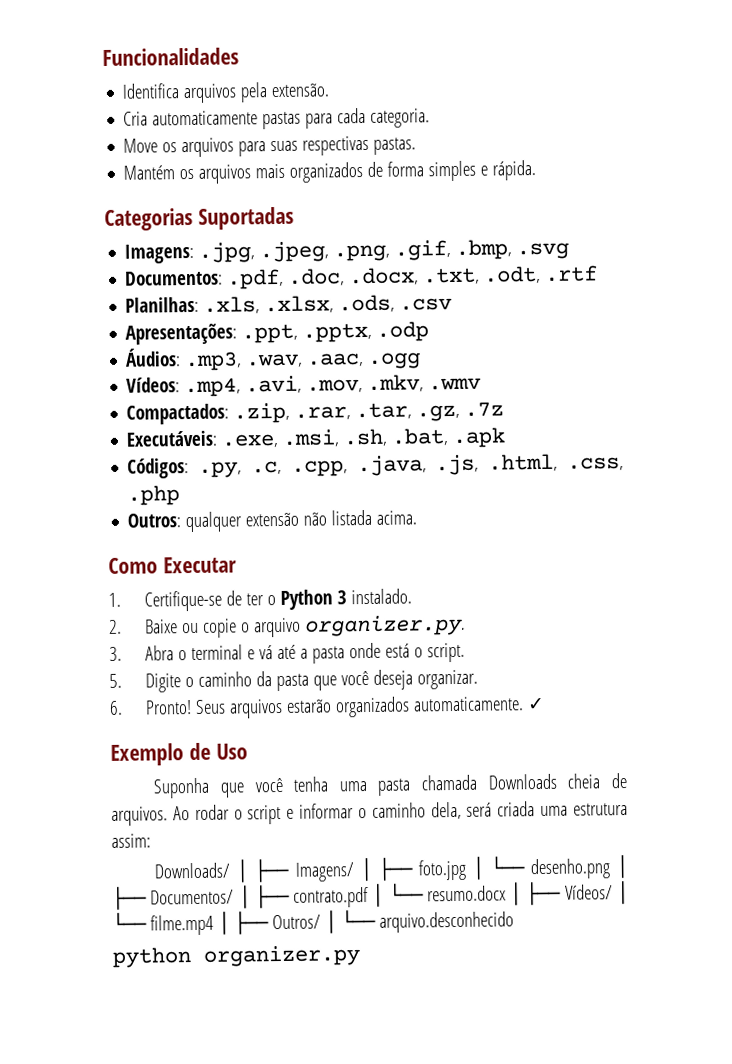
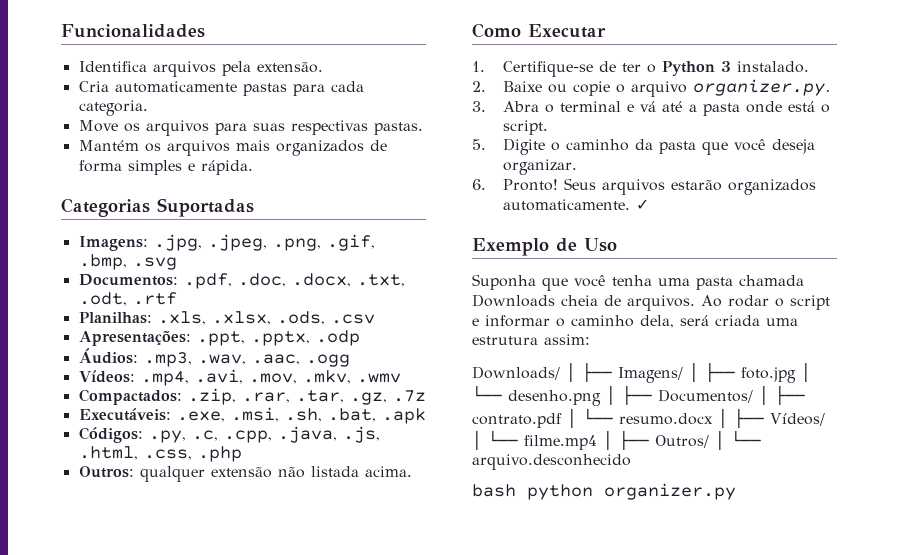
(514, 922) none -> [472,484,516,497] bash

